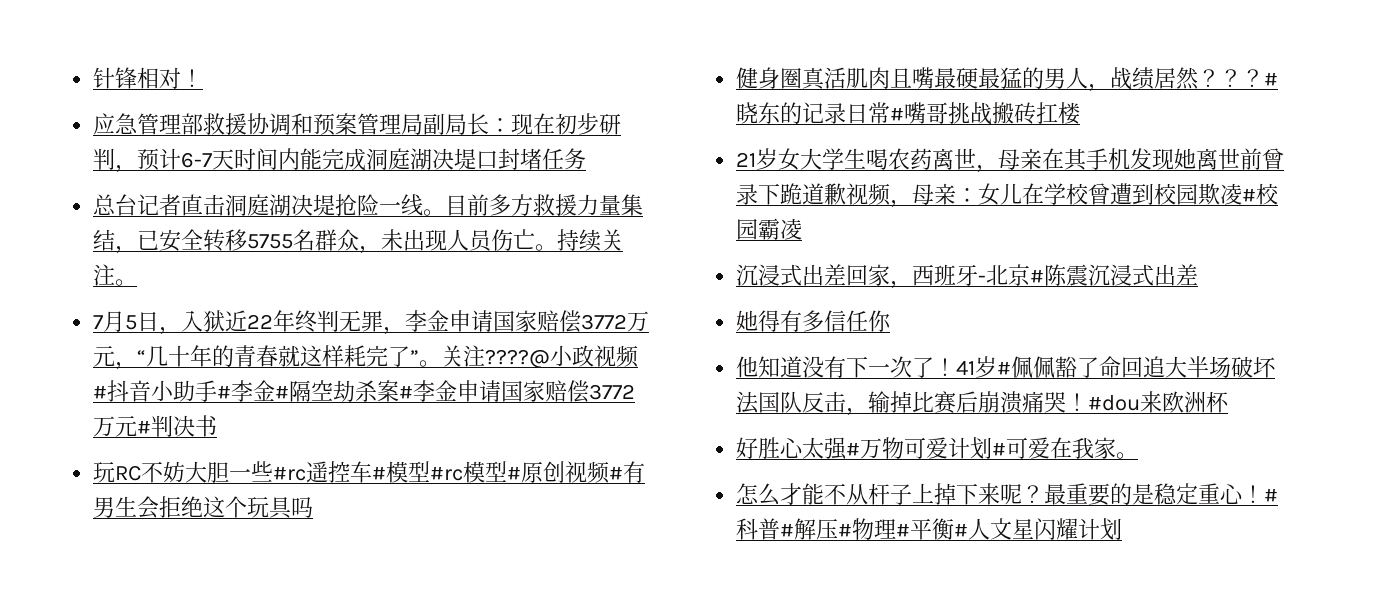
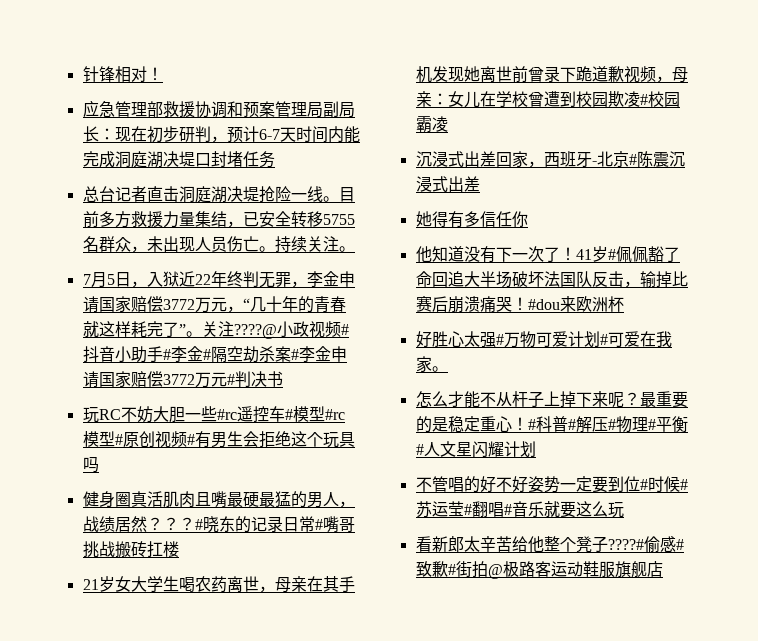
(1123, 529) none -> [415,476,688,493] [415,501,624,518] [415,536,684,553] [415,561,663,579] // 不管唱的好不好姿势一定要到位#时候#苏运莹#翻唱#音乐就要这么玩 // 看新郎太辛苦给他整个凳子????#偷感#致歉#街拍@极路客运动鞋服旗舰店

